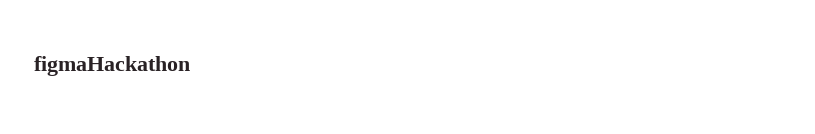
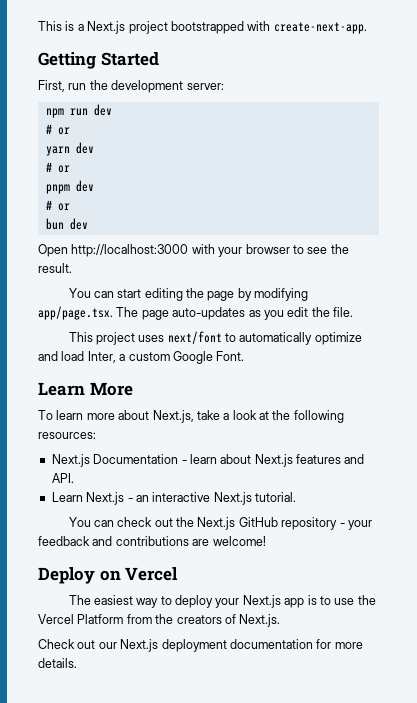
[34,56,190,76] figmaHackathon -> [38,21,367,34] [38,52,159,69] [38,80,224,93] [45,104,112,118] [45,124,70,135] [45,142,94,156] [45,162,70,173] [45,180,94,194] [45,200,70,211] [45,218,88,230] [38,244,349,257] [38,263,72,273] [68,288,309,301] [38,306,353,320] [68,331,362,345] [38,351,245,364] [38,382,133,396] [38,410,344,423] [38,432,96,439] [51,454,365,467] [51,473,74,483] [51,492,296,505] [68,517,372,530] [38,536,266,546] [38,567,179,584] [68,595,376,608] [38,614,281,627] [38,639,363,652] [38,658,77,668] This is a Next.js project bootstrapped with create-next-app. // Getting Started // First, run the development server: // npm run dev // # or // yarn dev // # or // pnpm dev // # or // bun dev // Open http://localhost:3000 with your browser to see the result. // You can start editing the page by modifying app/page.tsx. The page auto-updates as you edit the file. // This project uses next/font to automatically optimize and load Inter, a custom Google Font. // Learn More // To learn more about Next.js, take a look at the following resources: // Next.js Documentation - learn about Next.js features and API. // Learn Next.js - an interactive Next.js tutorial. // You can check out the Next.js GitHub repository - your feedback and contributions are welcome! // Deploy on Vercel // The easiest way to deploy your Next.js app is to use the Vercel Platform from the creators of Next.js. // Check out our Next.js deployment documentation for more details.

